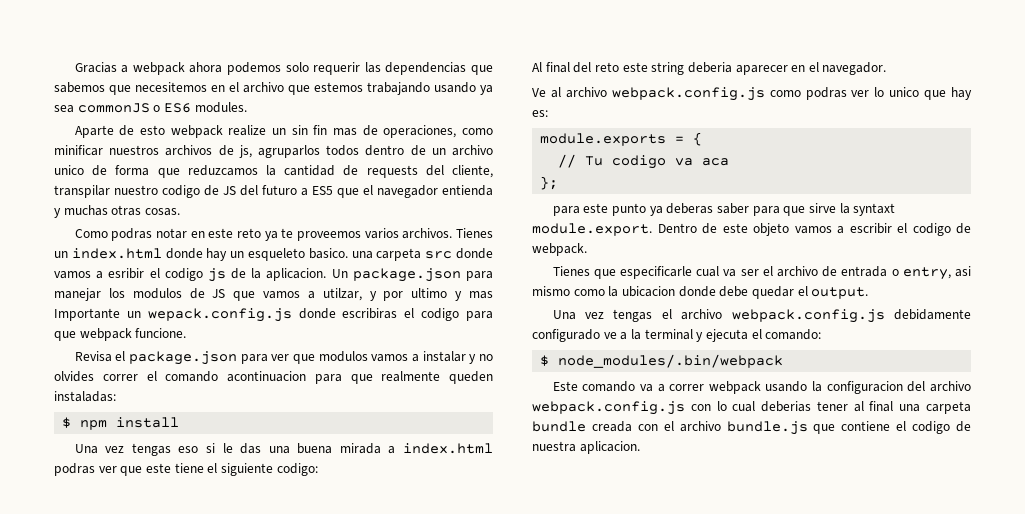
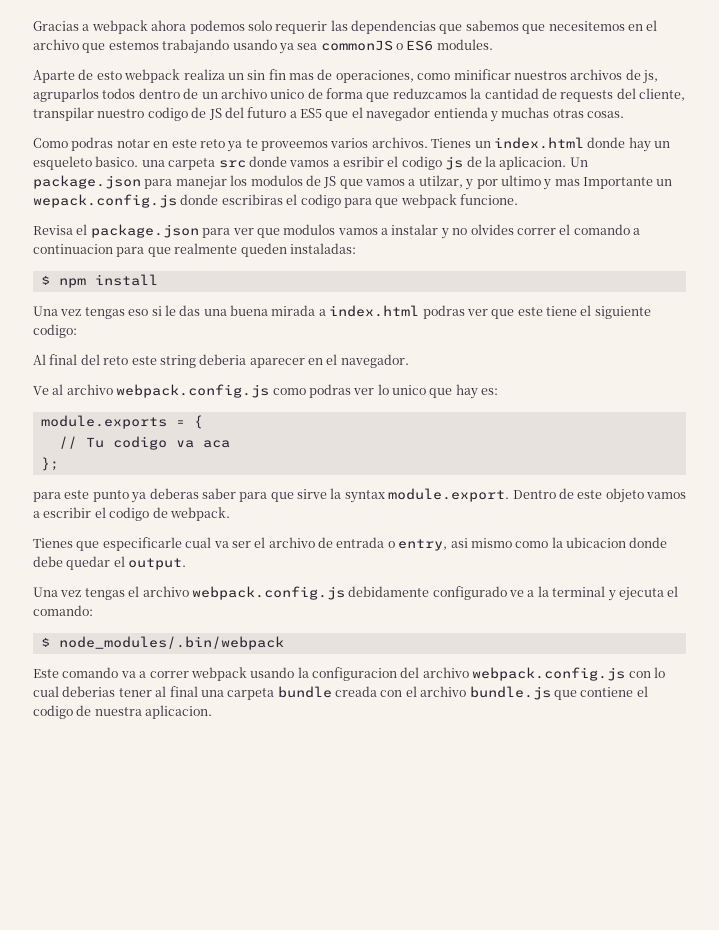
[228,125,267,136] realize -> [183,69,225,80] realiza
[227,371,306,382] acontinuacion -> [633,228,640,235] [33,244,113,254] a continuacion
[853,203,896,216] syntaxt -> [344,490,385,503] syntax

